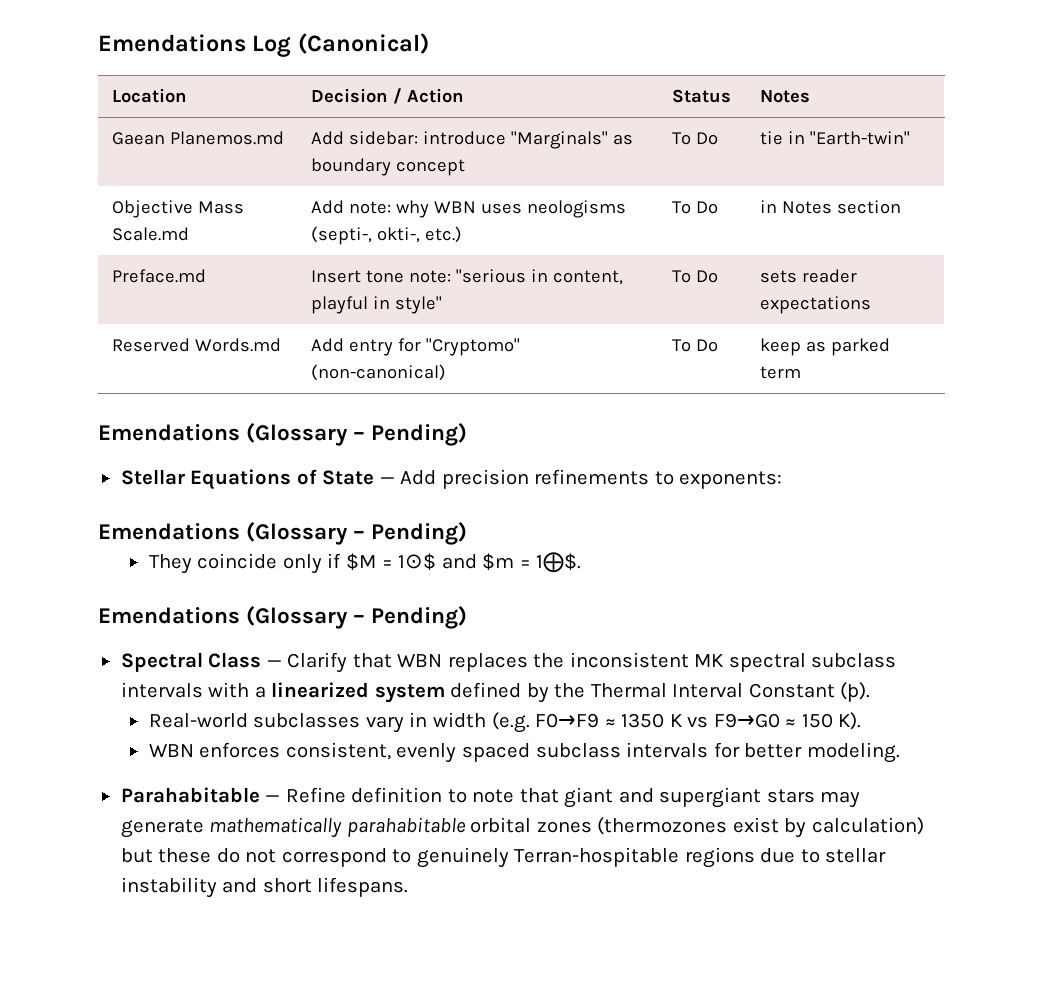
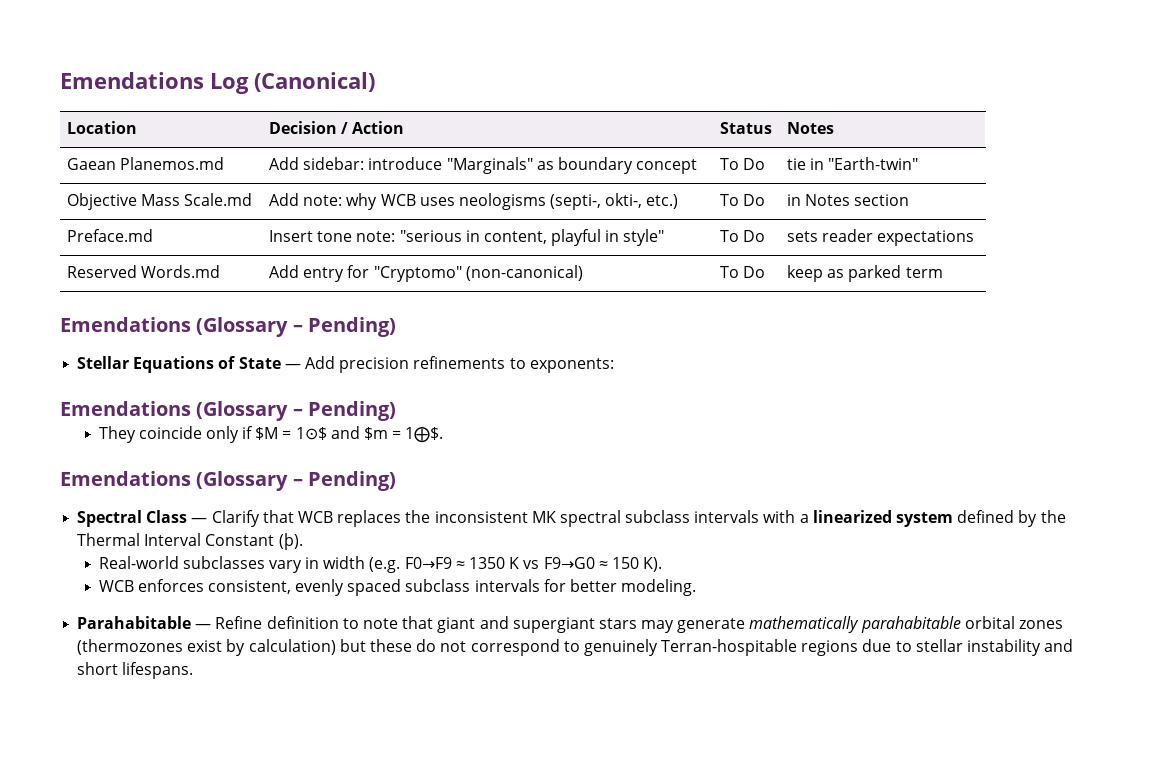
[433,201,476,213] WBN -> [380,194,416,206] WCB
[397,654,443,667] WBN -> [297,511,333,523] WCB
[148,744,194,757] WBN -> [98,580,134,592] WCB

